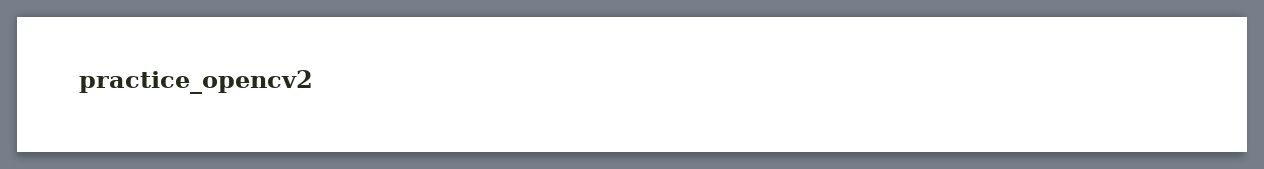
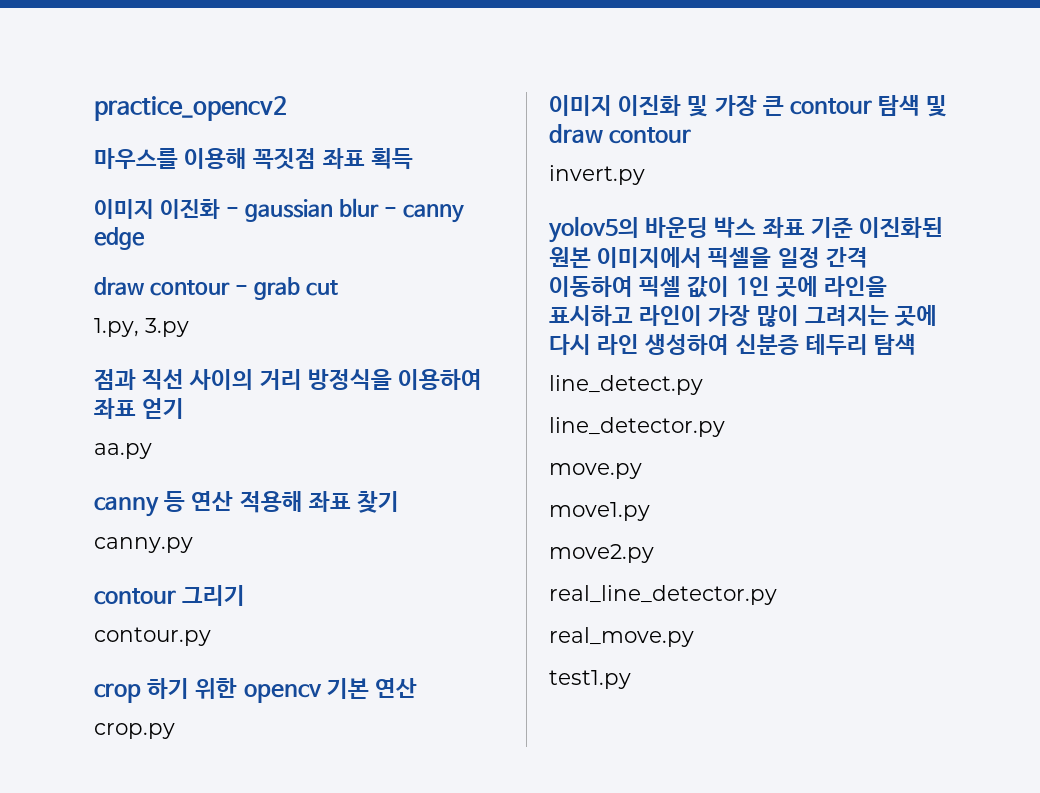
(313, 82) none -> [94,148,413,170] [94,198,464,223] [94,227,145,250] [94,277,338,300] [94,318,189,337] [94,369,483,390] [94,398,185,419] [94,443,152,459] [94,491,400,517] [94,537,193,553] [94,585,246,606] [94,627,211,646] [94,678,418,703] [94,723,175,739] [549,95,948,117] [549,124,692,144] [549,165,645,185] [548,216,944,243] [549,247,868,268] [549,276,888,298] [549,305,938,327] [549,334,917,355] [549,375,703,395] [549,417,725,437] [549,463,642,479] [549,502,650,521] [549,544,654,563] [549,585,777,605] [549,627,694,647] [549,670,631,689] // 마우스를 이용해 꼭짓점 좌표 획득 // 이미지 이진화 - gaussian blur - canny edge // draw contour - grab cut // 1.py, 3.py // 점과 직선 사이의 거리 방정식을 이용하여 좌표 얻기 // aa.py // canny 등 연산 적용해 좌표 찾기 // canny.py // contour 그리기 // contour.py // crop 하기 위한 opencv 기본 연산 // crop.py // 이미지 이진화 및 가장 큰 contour 탐색 및 draw contour // invert.py // yolov5의 바운딩 박스 좌표 기준 이진화된 원본 이미지에서 픽셀을 일정 간격 이동하여 픽셀 값이 1인 곳에 라인을 표시하고 라인이 가장 많이 그려지는 곳에 다시 라인 생성하여 신분증 테두리 탐색 // line_detect.py // line_detector.py // move.py // move1.py // move2.py // real_line_detector.py // real_move.py // test1.py

